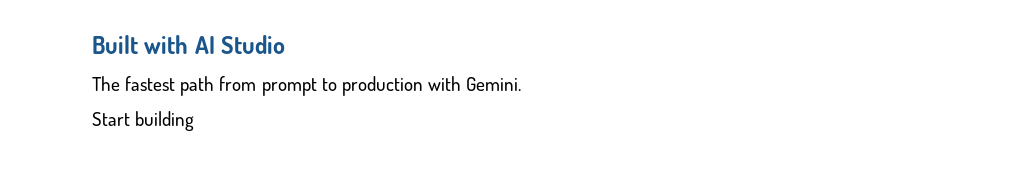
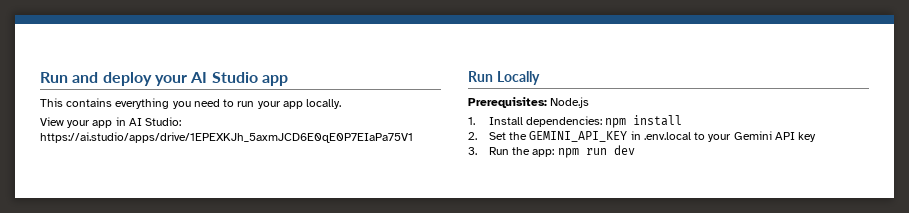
[92,35,286,54] [92,76,522,96] [92,111,195,131] Built with AI Studio // The fastest path from prompt to production with Gemini. // Start building -> [40,72,288,86] [40,98,342,109] [40,117,182,128] [40,132,413,143] [468,71,540,85] [468,97,590,108] [468,115,683,128] [468,131,816,142] [468,145,635,158] Run and deploy your AI Studio app // This contains everything you need to run your app locally. // View your app in AI Studio: https://ai.studio/apps/drive/1EPEXKJh_5axmJCD6E0qE0P7EIaPa75V1 // Run Locally // Prerequisites: Node.js // 1. Install dependencies: npm install // 2. Set the GEMINI_API_KEY in .env.local to your Gemini API key // 3. Run the app: npm run dev

